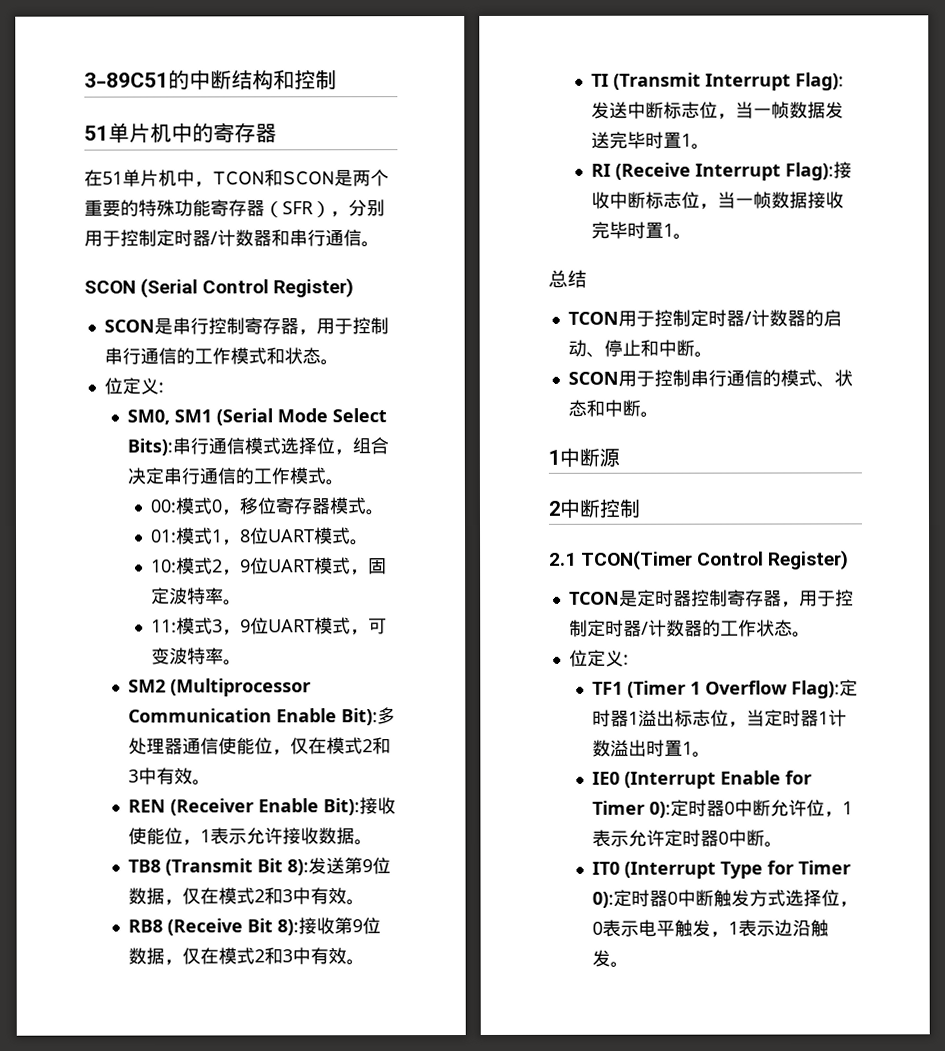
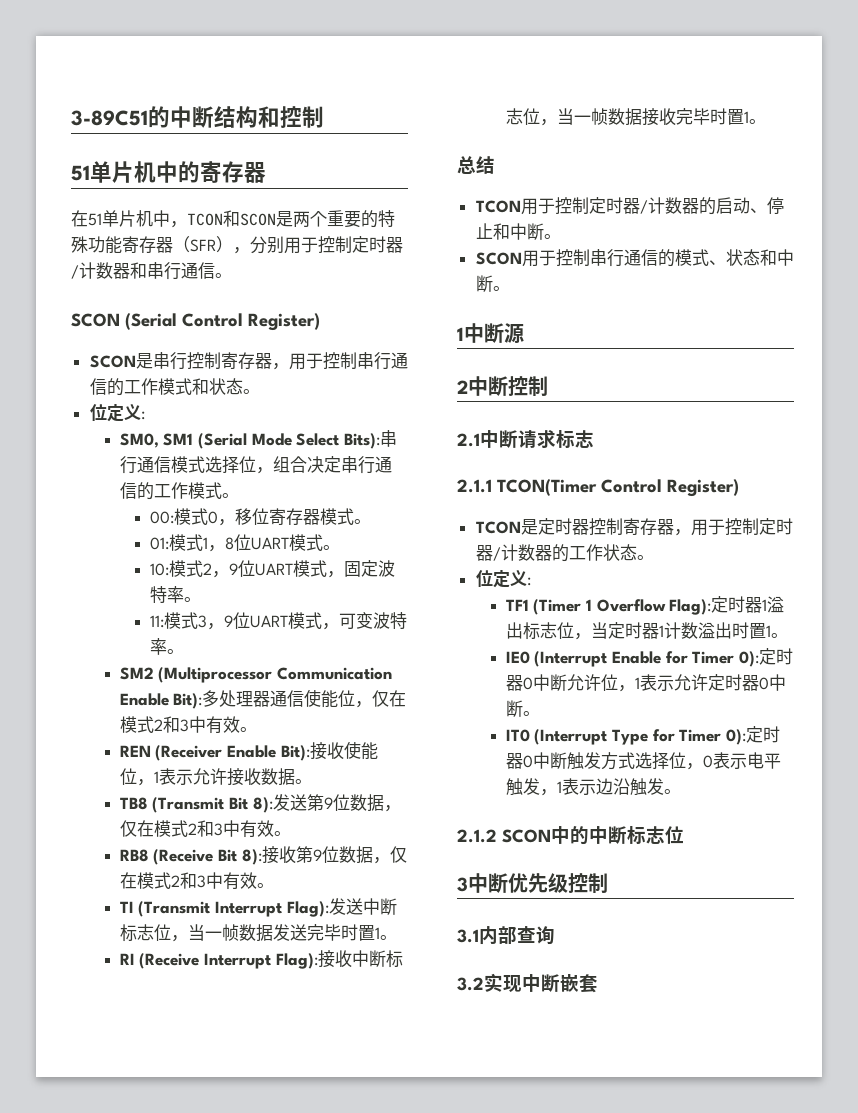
(577, 559) none -> [480,429,594,449] [457,479,492,493] 中断请求标志 // 2.1.1
(630, 964) none -> [457,826,684,845] [457,873,608,893] [457,926,555,945] [457,973,598,993] // 2.1.2 SCON中的中断标志位 // 3中断优先级控制 // 3.1内部查询 // 3.2实现中断嵌套

